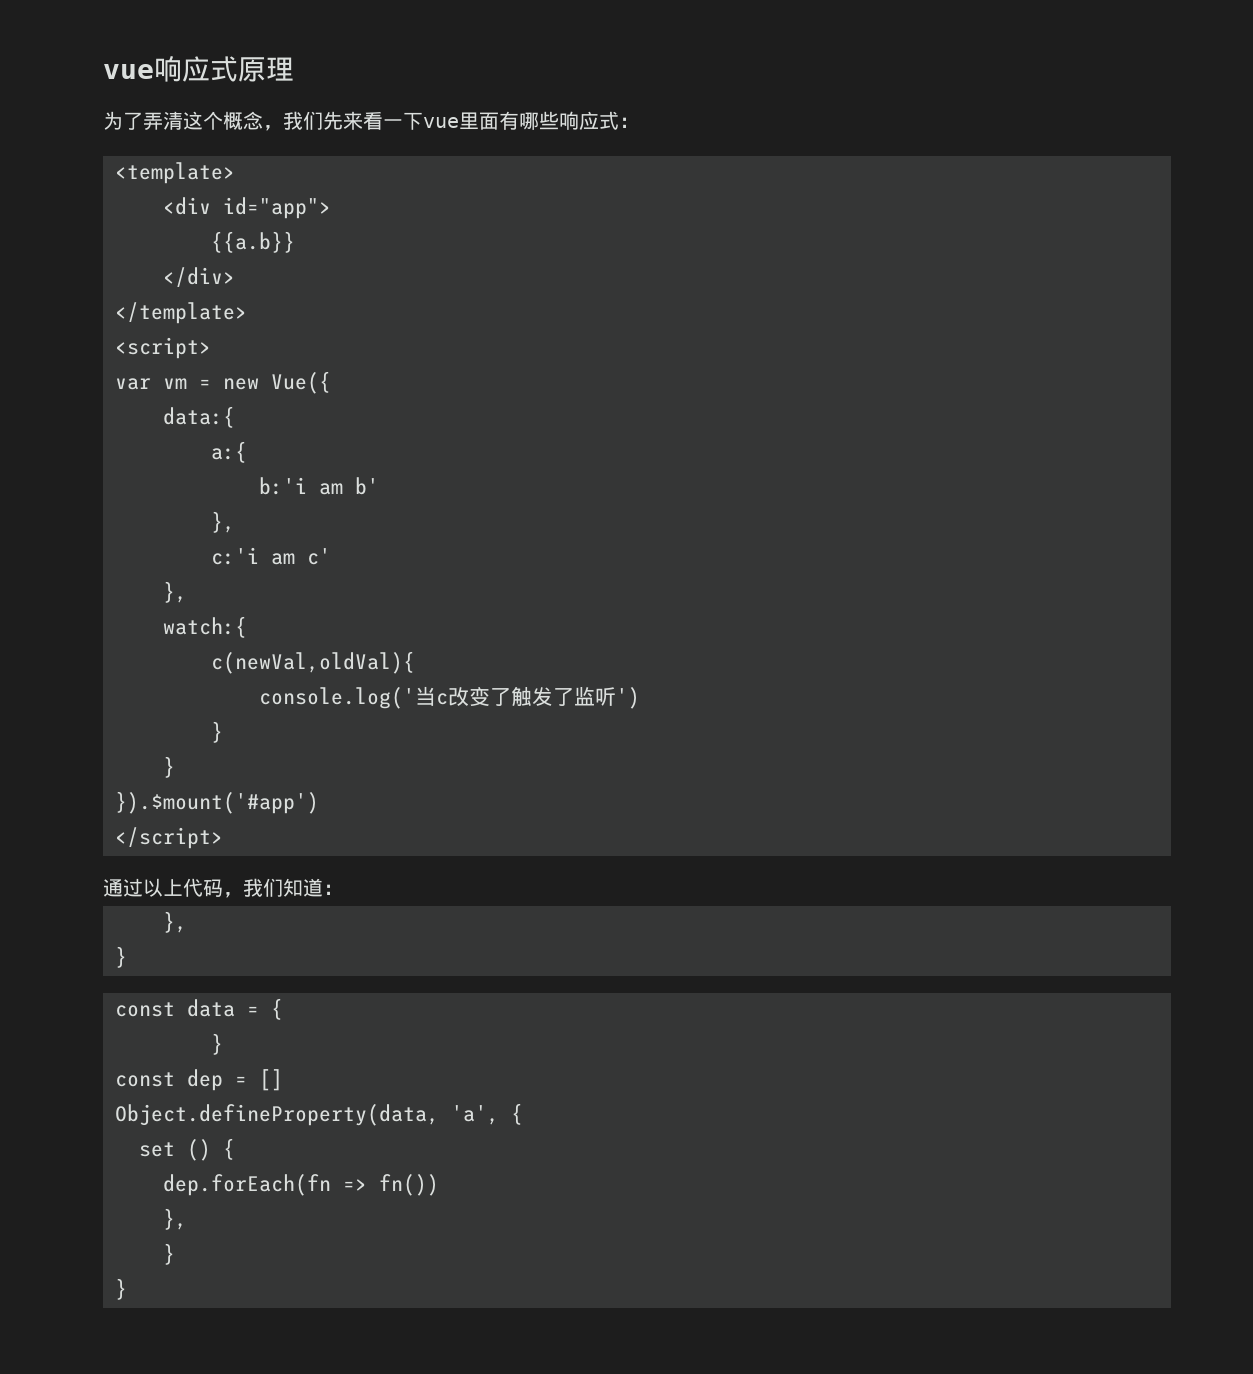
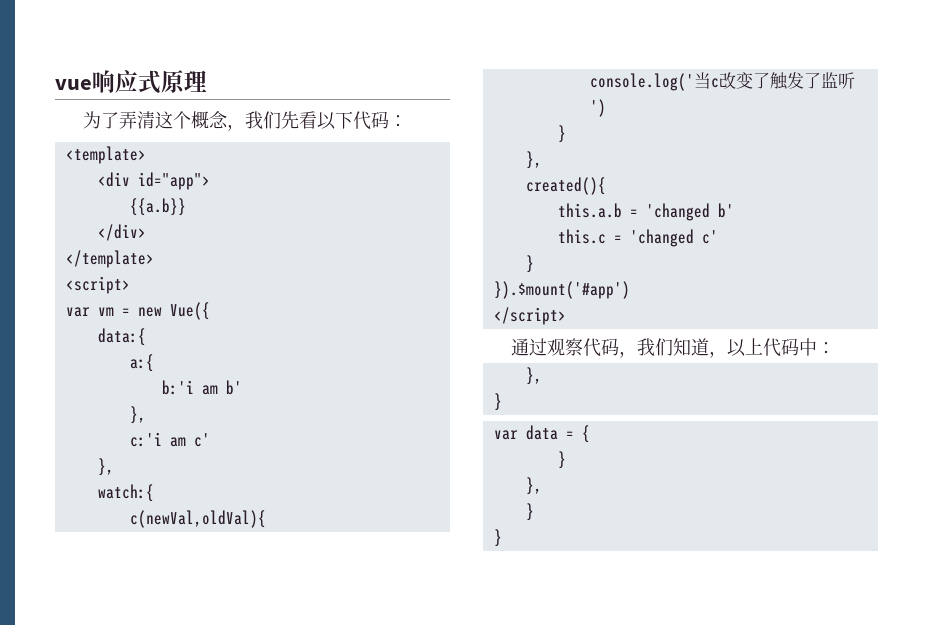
[343,111,619,130] 来看一下vue里面有哪些响应式 -> [298,111,389,130] 看以下代码
(223, 732) none -> [525,151,542,169] [525,177,606,195] [557,203,734,221] [557,229,718,247] // }, // created(){ // this.a.b = 'changed b' // this.c = 'changed c'
[143,878,183,897] 以上 -> [546,338,583,356] 观察
(323, 887) none -> [708,338,817,358] ，以上代码中
[115,1002,175,1017] const -> [493,430,518,440] var
[115,1069,283,1091] [115,1103,523,1126] [139,1138,235,1161] [163,1174,439,1196] // const dep = [] // Object.defineProperty(data, 'a', { // set () { // dep.forEach(fn => fn()) -> (566, 460) none

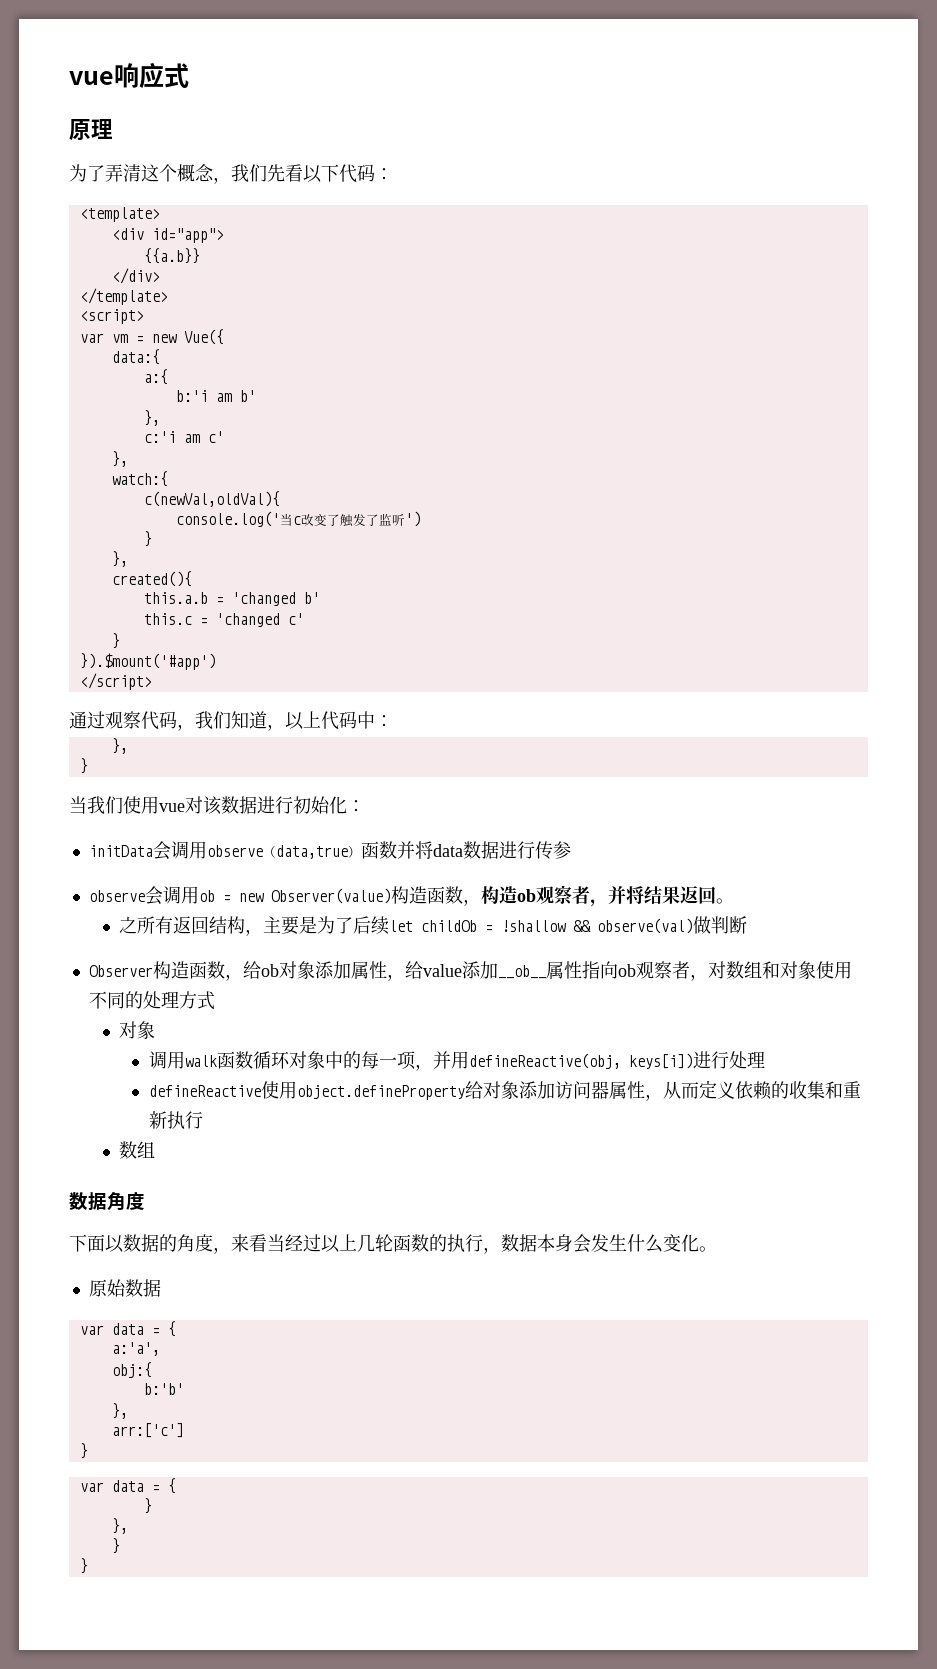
(161, 82) none -> (189, 75) //
(502, 402) none -> [69,796,365,815] [88,841,571,860] [88,885,734,907] [118,916,747,936] [88,961,852,981] [88,991,215,1010] [118,1021,155,1039] [148,1051,765,1071] [148,1080,861,1101] [148,1111,203,1129] [118,1141,155,1159] [69,1192,145,1211] [69,1234,717,1254] [88,1279,161,1297] [79,1321,176,1337] [111,1342,160,1356] [111,1362,152,1378] [143,1383,184,1395] [111,1403,128,1419] [111,1423,184,1438] [79,1443,88,1459] // 当我们使用vue对该数据进行初始化： // initData会调用observe（data,true）函数并将data数据进行传参 // observe会调用ob = new Observer(value)构造函数，构造ob观察者，并将结果返回。 // 之所有返回结构，主要是为了后续let childOb = !shallow && observe(val)做判断 // Observer构造函数，给ob对象添加属性，给value添加__ob__属性指向ob观察者，对数组和对象使用不同的处理方式 // 对象 // 调用walk函数循环对象中的每一项，并用defineReactive(obj, keys[i])进行处理 // defineReactive使用object.defineProperty给对象添加访问器属性，从而定义依赖的收集和重新执行 // 数组 // 数据角度 // 下面以数据的角度，来看当经过以上几轮函数的执行，数据本身会发生什么变化。 // 原始数据 // var data = { // a:'a', // obj:{ // b:'b' // }, // arr:['c'] // }

